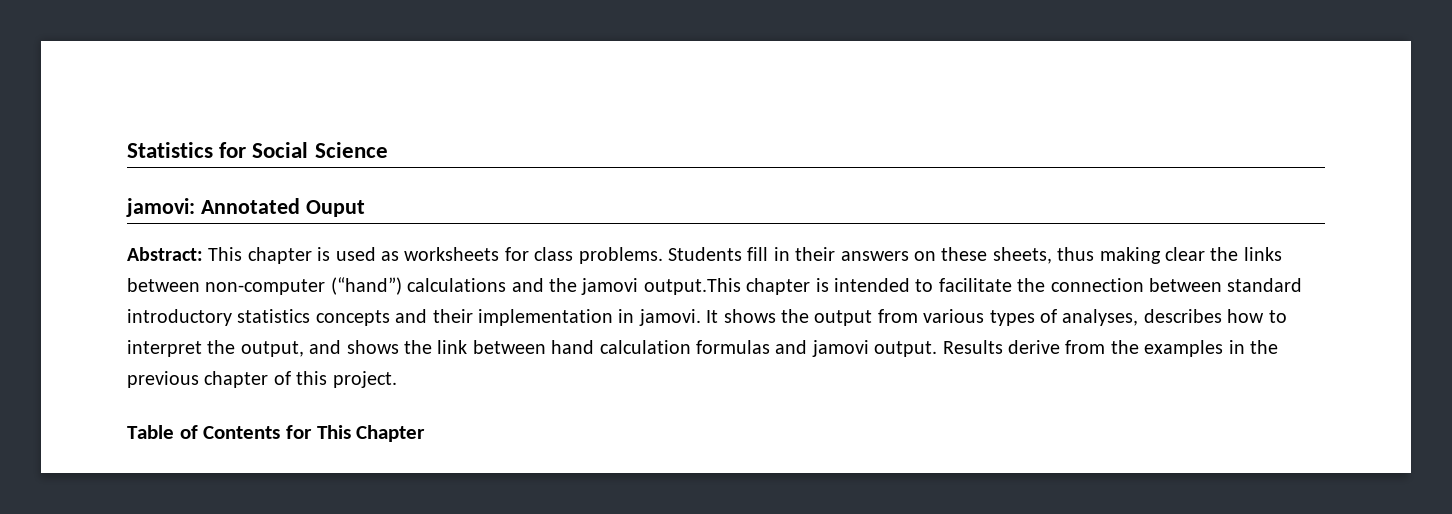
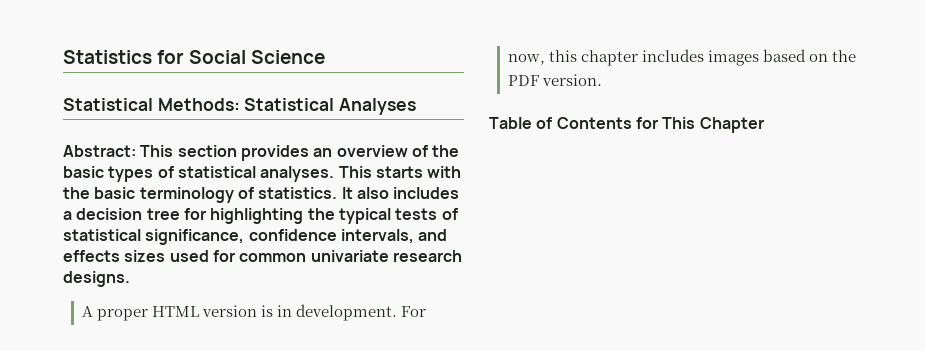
[126,198,365,217] [127,247,1282,264] [127,277,1303,295] [127,309,1287,326] [127,340,1278,357] [127,371,397,388] jamovi: Annotated Ouput // Abstract: This chapter is used as worksheets for class problems. Students fill in their answers on these sheets, thus making clear the links between non-computer (“hand”) calculations and the jamovi output.This chapter is intended to facilitate the connection between standard introductory statistics concepts and their implementation in jamovi. It shows the output from various types of analyses, describes how to interpret the output, and shows the link between hand calculation formulas and jamovi output. Results derive from the examples in the previous chapter of this project. -> [63,98,417,115] [63,145,460,161] [63,166,462,182] [63,187,460,203] [63,208,458,224] [63,229,448,245] [63,250,462,262] [63,271,130,287] [81,304,427,321] [507,49,857,66] [507,74,602,86] Statistical Methods: Statistical Analyses // Abstract: This section provides an overview of the basic types of statistical analyses. This starts with the basic terminology of statistics. It also includes a decision tree for highlighting the typical tests of statistical significance, confidence intervals, and effects sizes used for common univariate research designs. // A proper HTML version is in development. For now, this chapter includes images based on the PDF version.

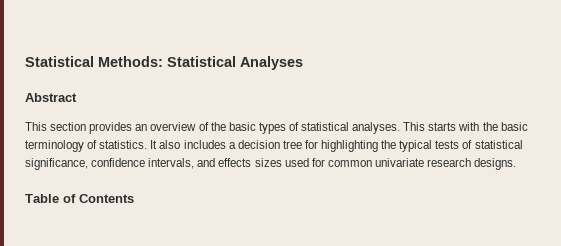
[63,50,326,64] Statistics for Social Science // -> (25, 61) none
[63,145,136,157] Abstract: -> [25,93,77,102] Abstract //
[81,304,427,321] [507,49,857,66] [507,74,602,86] // A proper HTML version is in development. For now, this chapter includes images based on the PDF version. -> (517, 164) none
[635,117,764,133] for This Chapter -> (134, 198) none

